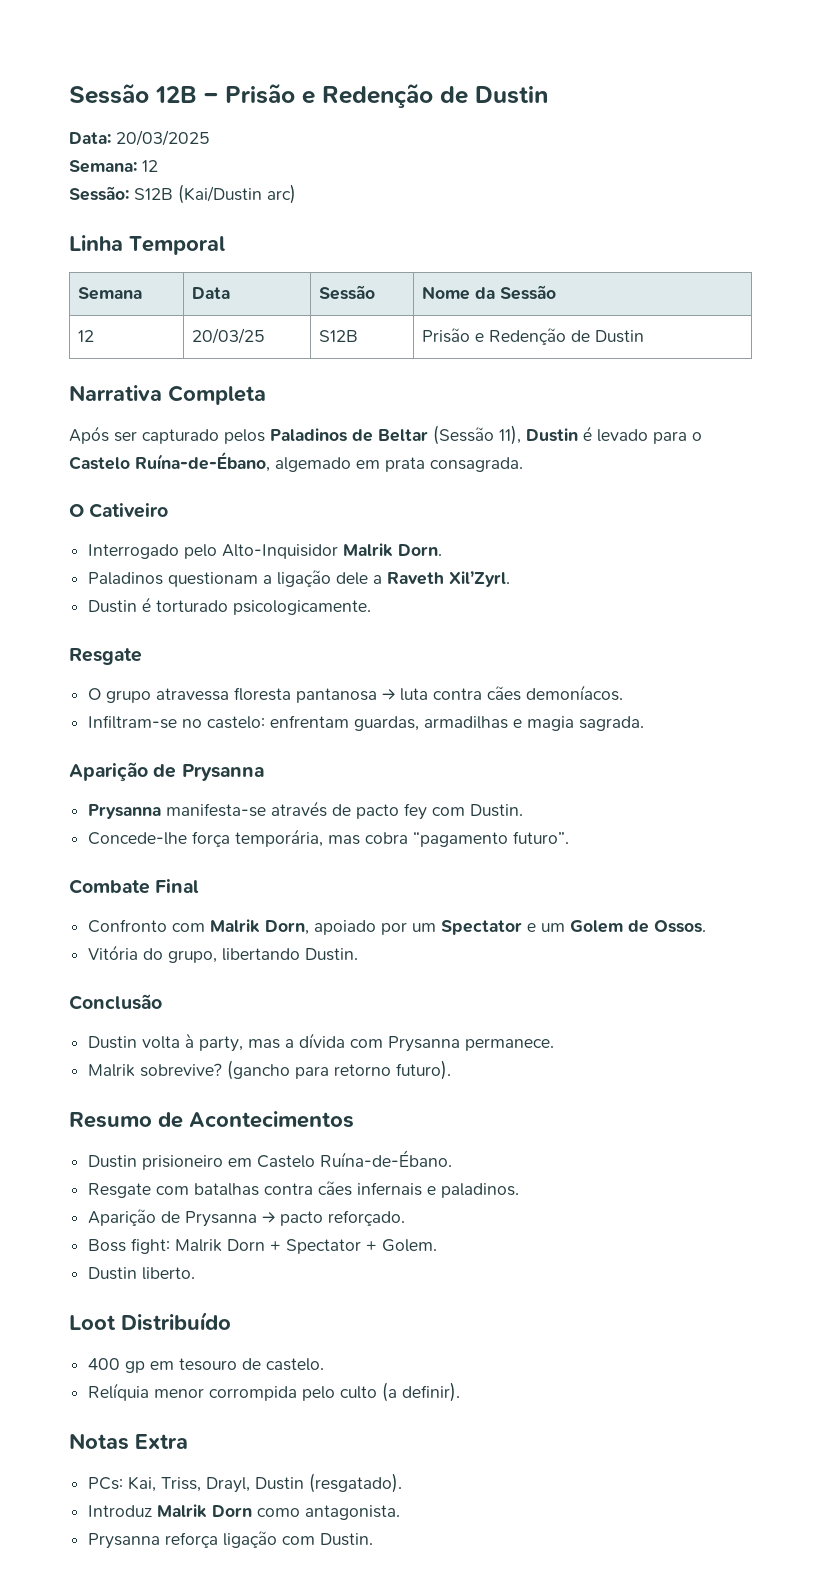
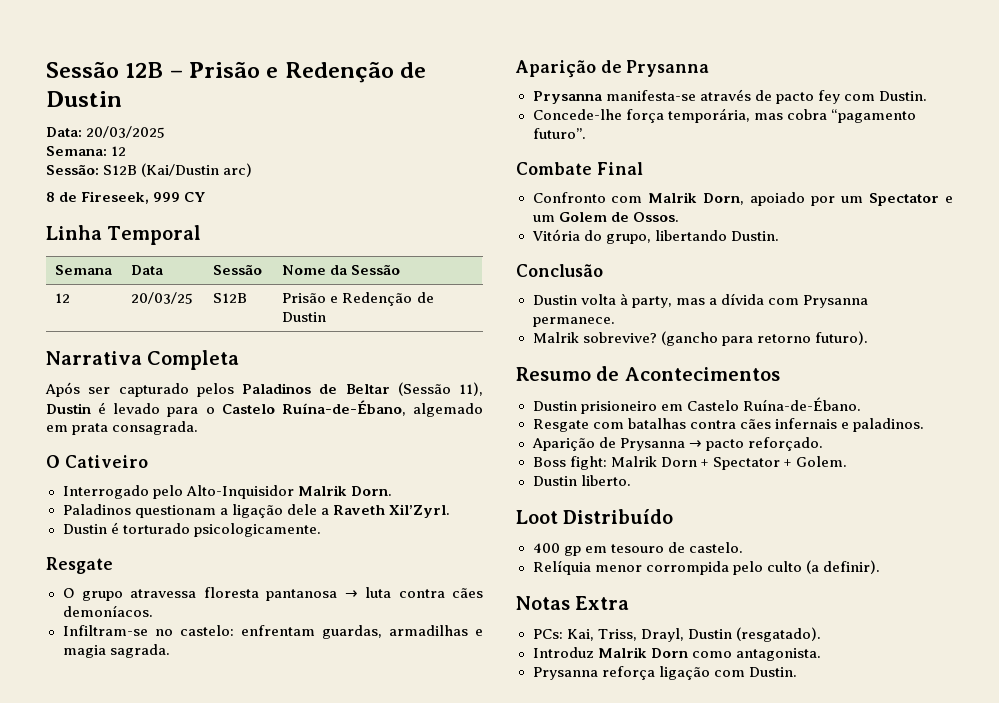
(296, 194) none -> [46,191,206,204] // 8 de Fireseek, 999 CY

